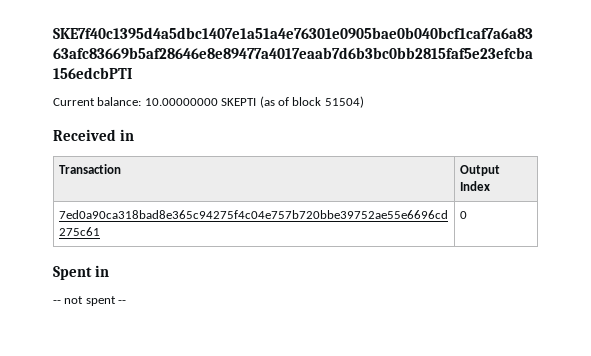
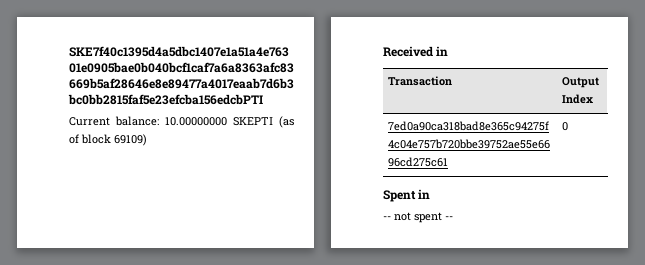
[324,96,364,108] 51504) -> [114,134,147,146] 69109)

